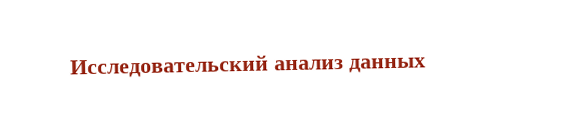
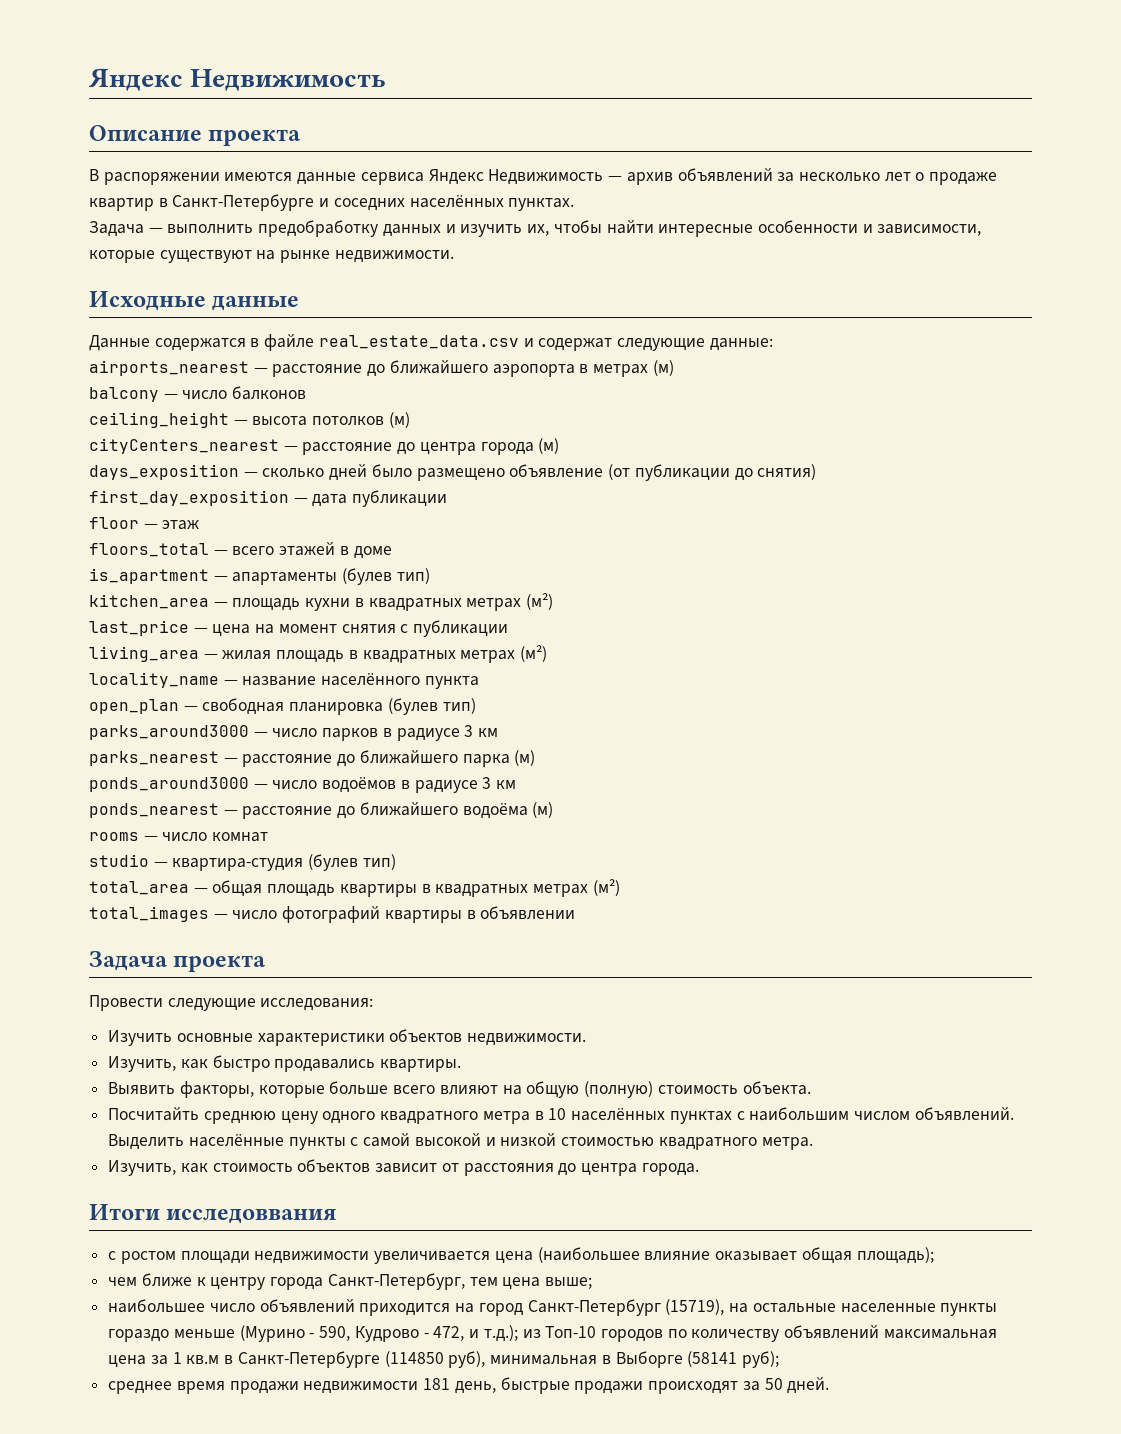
[69,55,426,79] Исследовательский анализ данных -> [89,68,386,91] [89,125,302,146] [89,168,998,185] [89,194,575,211] [89,220,982,237] [89,250,454,263] [89,291,300,311] [89,334,773,351] [89,360,674,377] [89,386,307,402] [89,412,410,428] [89,438,560,455] [89,464,817,481] [89,490,448,507] [89,517,200,530] [89,542,392,559] [89,568,430,585] [89,593,554,611] [89,620,509,637] [89,645,548,663] [89,672,479,689] [89,698,476,715] [89,725,499,741] [89,750,536,767] [89,777,517,793] [89,802,554,819] [89,832,269,842] [89,854,396,871] [89,879,620,897] [89,906,576,923] [89,951,267,972] [89,995,374,1011] [108,1029,587,1046] [108,1055,462,1072] [108,1081,811,1098] [108,1107,1014,1124] [108,1133,813,1150] [108,1159,699,1176] [89,1204,338,1224] [108,1247,934,1264] [108,1273,593,1290] [108,1299,998,1316] [108,1325,997,1342] [108,1351,779,1368] [108,1377,830,1394] Яндекс Недвижимость // Описание проекта // В распоряжении имеются данные сервиса Яндекс Недвижимость — архив объявлений за несколько лет о продаже квартир в Санкт-Петербурге и соседних населённых пунктах. // Задача — выполнить предобработку данных и изучить их, чтобы найти интересные особенности и зависимости, которые существуют на рынке недвижимости. // Исходные данные // Данные содержатся в файле real_estate_data.csv и содержат следующие данные: // airports_nearest — расстояние до ближайшего аэропорта в метрах (м) // balcony — число балконов // ceiling_height — высота потолков (м) // cityCenters_nearest — расстояние до центра города (м) // days_exposition — сколько дней было размещено объявление (от публикации до снятия) // first_day_exposition — дата публикации // floor — этаж // floors_total — всего этажей в доме // is_apartment — апартаменты (булев тип) // kitchen_area — площадь кухни в квадратных метрах (м²) // last_price — цена на момент снятия с публикации // living_area — жилая площадь в квадратных метрах (м²) // locality_name — название населённого пункта // open_plan — свободная планировка (булев тип) // parks_around3000 — число парков в радиусе 3 км // parks_nearest — расстояние до ближайшего парка (м) // ponds_around3000 — число водоёмов в радиусе 3 км // ponds_nearest — расстояние до ближайшего водоёма (м) // rooms — число комнат // studio — квартира-студия (булев тип) // total_area — общая площадь квартиры в квадратных метрах (м²) // total_images — число фотографий квартиры в объявлении // Задача проекта // Провести следующие исследования: // Изучить основные характеристики объектов недвижимости. // Изучить, как быстро продавались квартиры. // Выявить факторы, которые больше всего влияют на общую (полную) стоимость объекта. // Посчитайть среднюю цену одного квадратного метра в 10 населённых пунктах с наибольшим числом объявлений. Выделить населённые пункты с самой высокой и низкой стоимостью квадратного метра. // Изучить, как стоимость объектов зависит от расстояния до центра города. // Итоги исследоввания // с ростом площади недвижимости увеличивается цена (наибольшее влияние оказывает общая площадь); // чем ближе к центру города Санкт-Петербург, тем цена выше; // наибольшее число объявлений приходится на город Санкт-Петербург (15719), на остальные населенные пункты гораздо меньше (Мурино - 590, Кудрово - 472, и т.д.); из Топ-10 городов по количеству объявлений максимальная цена за 1 кв.м в Санкт-Петербурге (114850 руб), минимальная в Выборге (58141 руб); // среднее время продажи недвижимости 181 день, быстрые продажи происходят за 50 дней.

